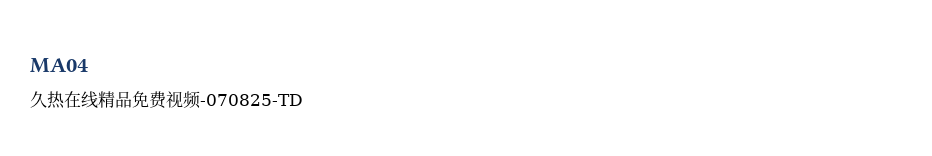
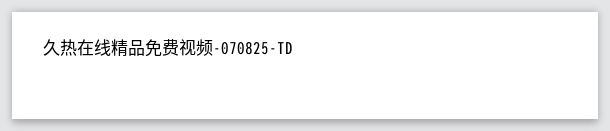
[30,58,88,73] MA04 // -> (43, 47) none

